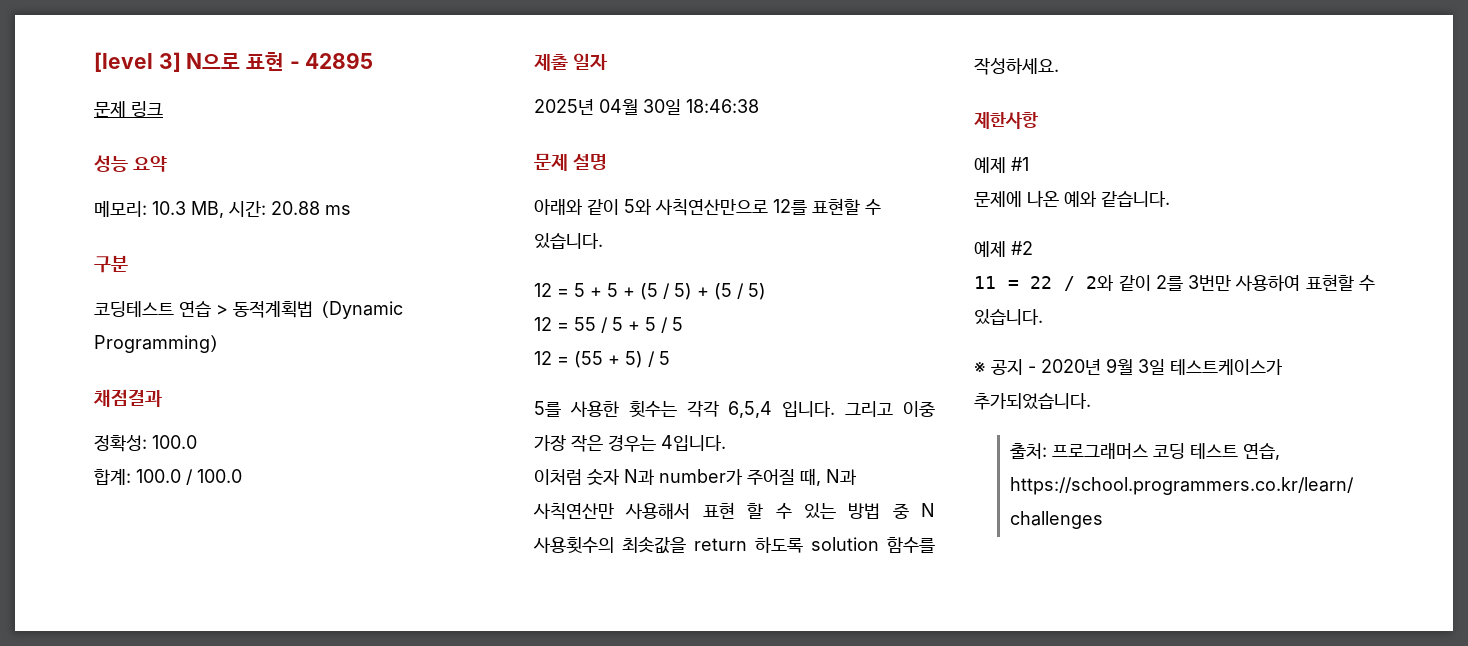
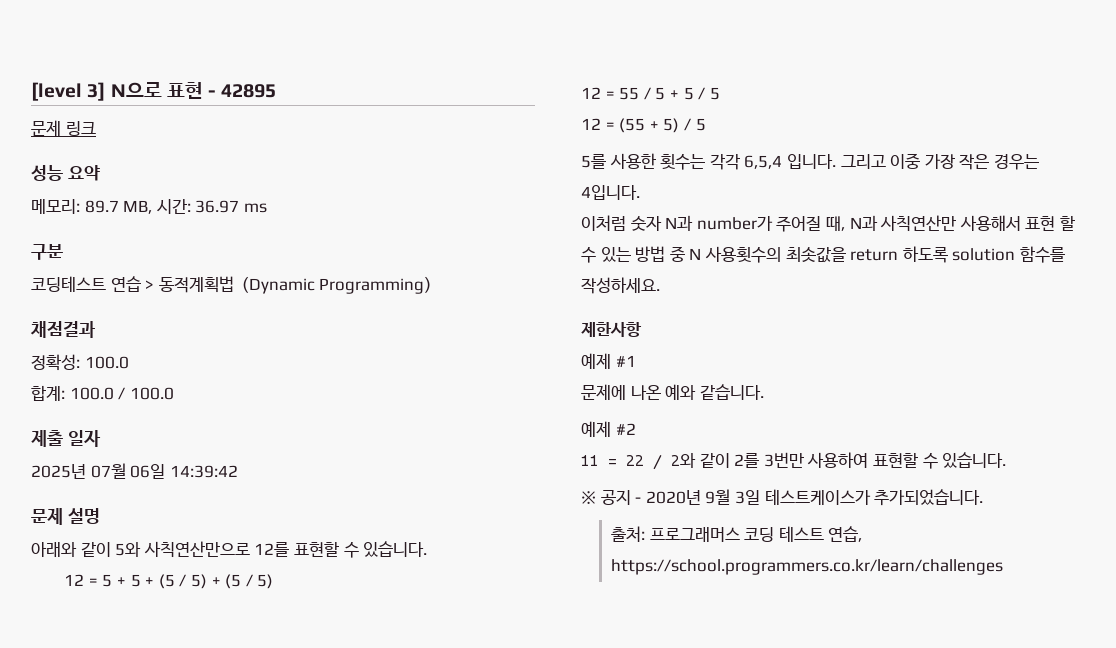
[152,201,186,215] 10.3 -> [84,200,119,213] 89.7
[271,201,320,215] 20.88 -> [195,200,240,213] 36.97
[599,99,759,115] 04월 30일 18:46:38 -> [90,463,238,479] 07월 06일 14:39:42

